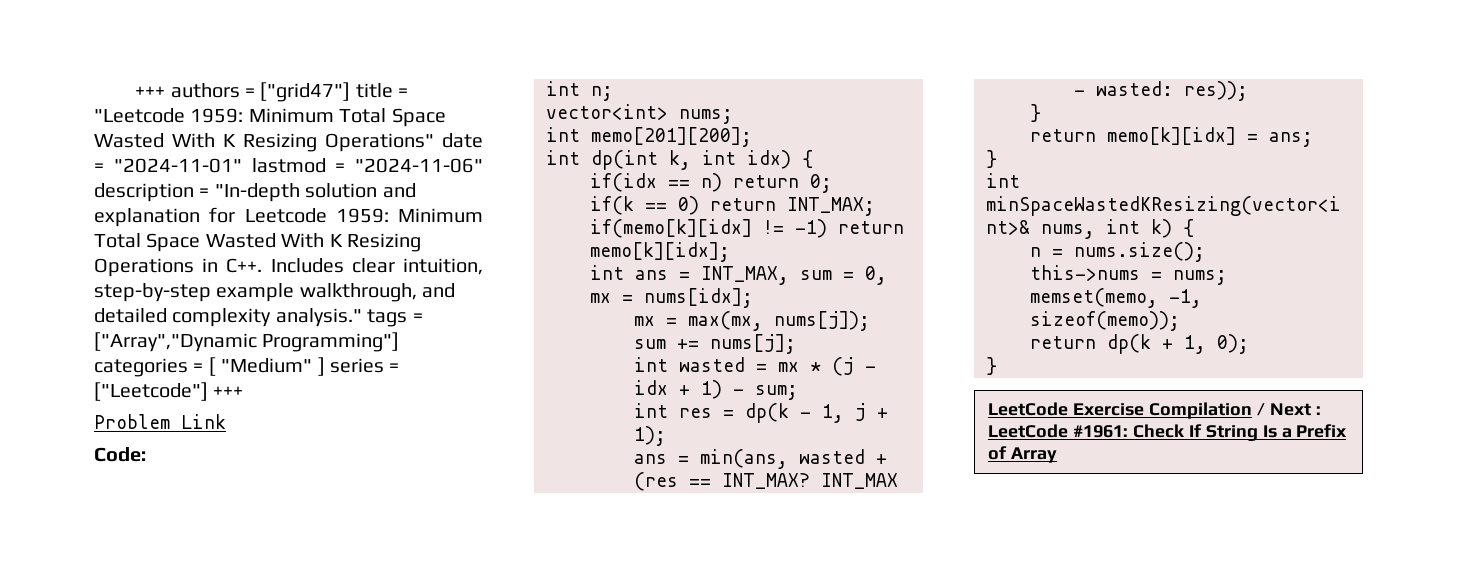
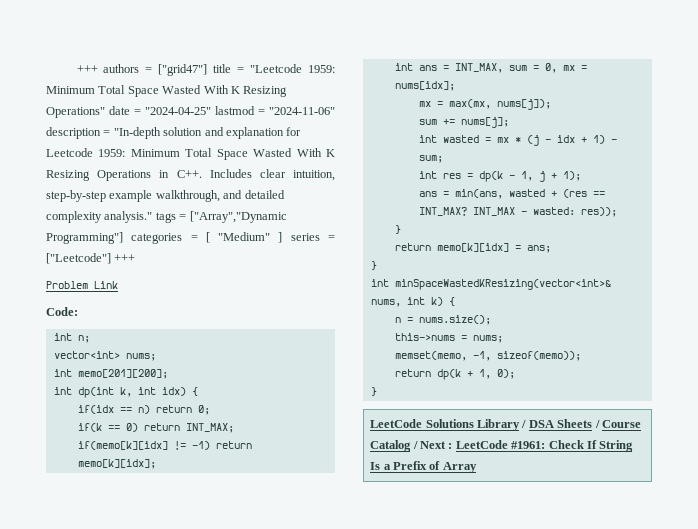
[113,158,242,173] "2024-11-01" -> [145,107,211,115] "2024-04-25"
[1073,402,1253,419] Exercise Compilation -> [425,419,641,431] [370,440,412,452] Solutions Library / DSA Sheets / Course Catalog

